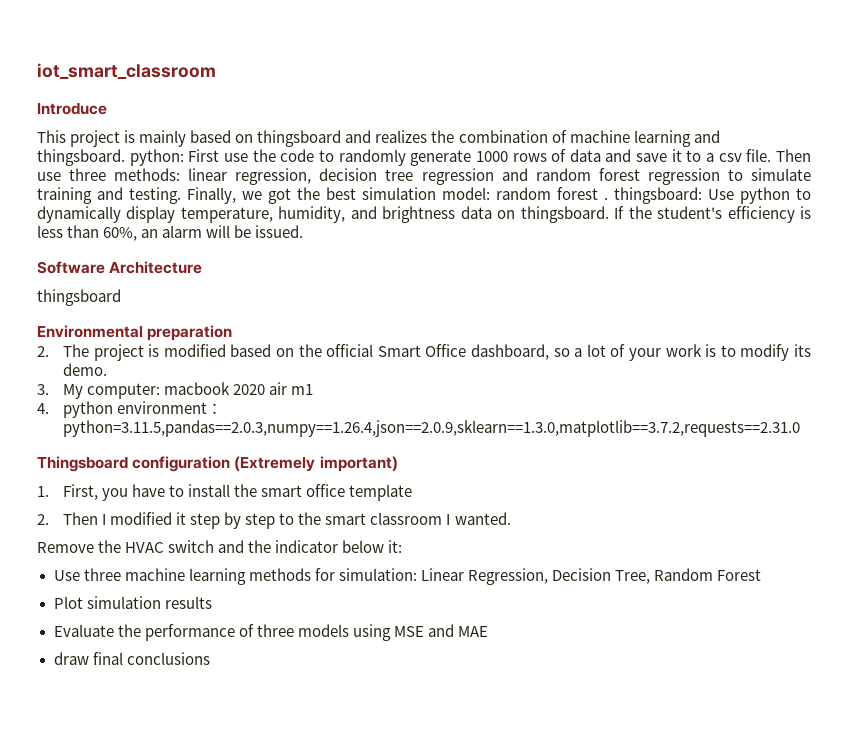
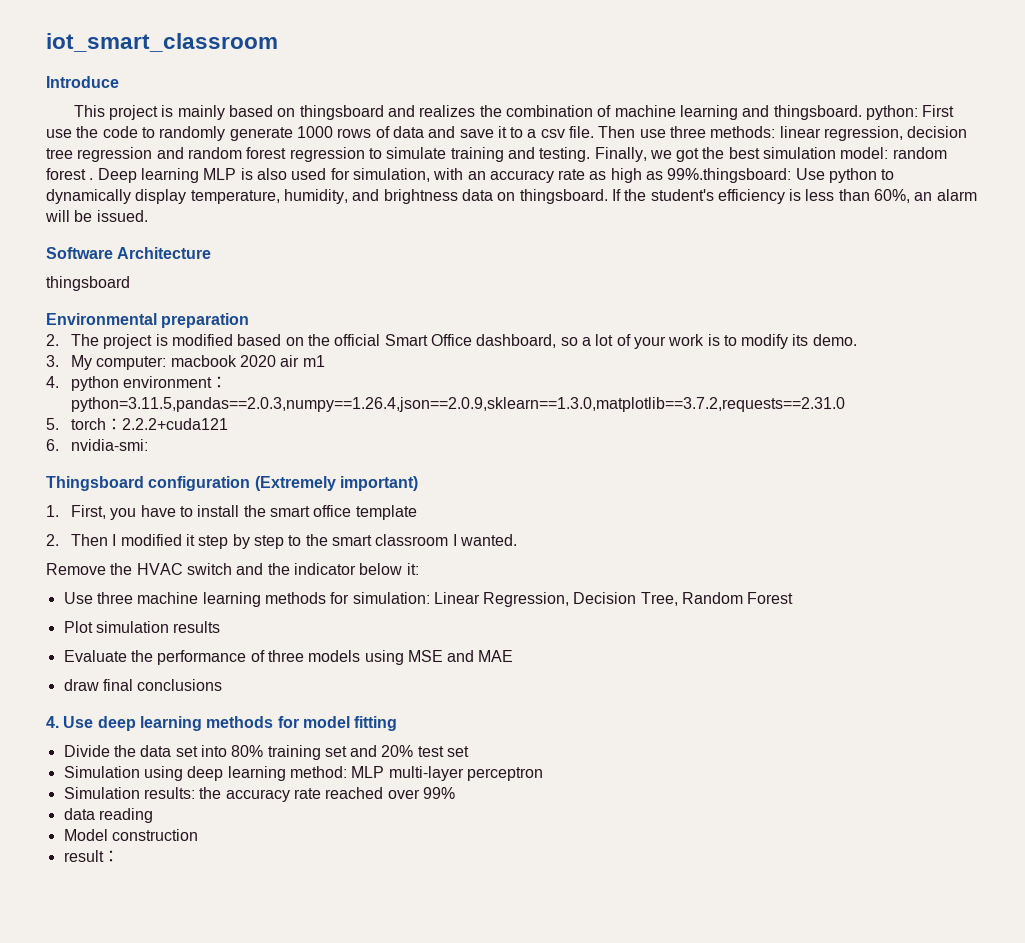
[614,187,702,204] thingsboard: -> [97,168,792,183] Deep learning MLP is also used for simulation, with an accuracy rate as high as 99%.thingsboard:
(800, 428) none -> [46,418,229,430] [46,439,149,451] // 5. torch：2.2.2+cuda121 // 6. nvidia-smi:
(210, 658) none -> [46,716,398,731] [63,745,470,760] [63,766,543,781] [63,787,455,802] [63,808,153,823] [63,829,198,841] [63,850,119,862] // 4. Use deep learning methods for model fitting // Divide the data set into 80% training set and 20% test set // Simulation using deep learning method: MLP multi-layer perceptron // Simulation results: the accuracy rate reached over 99% // data reading // Model construction // result：

